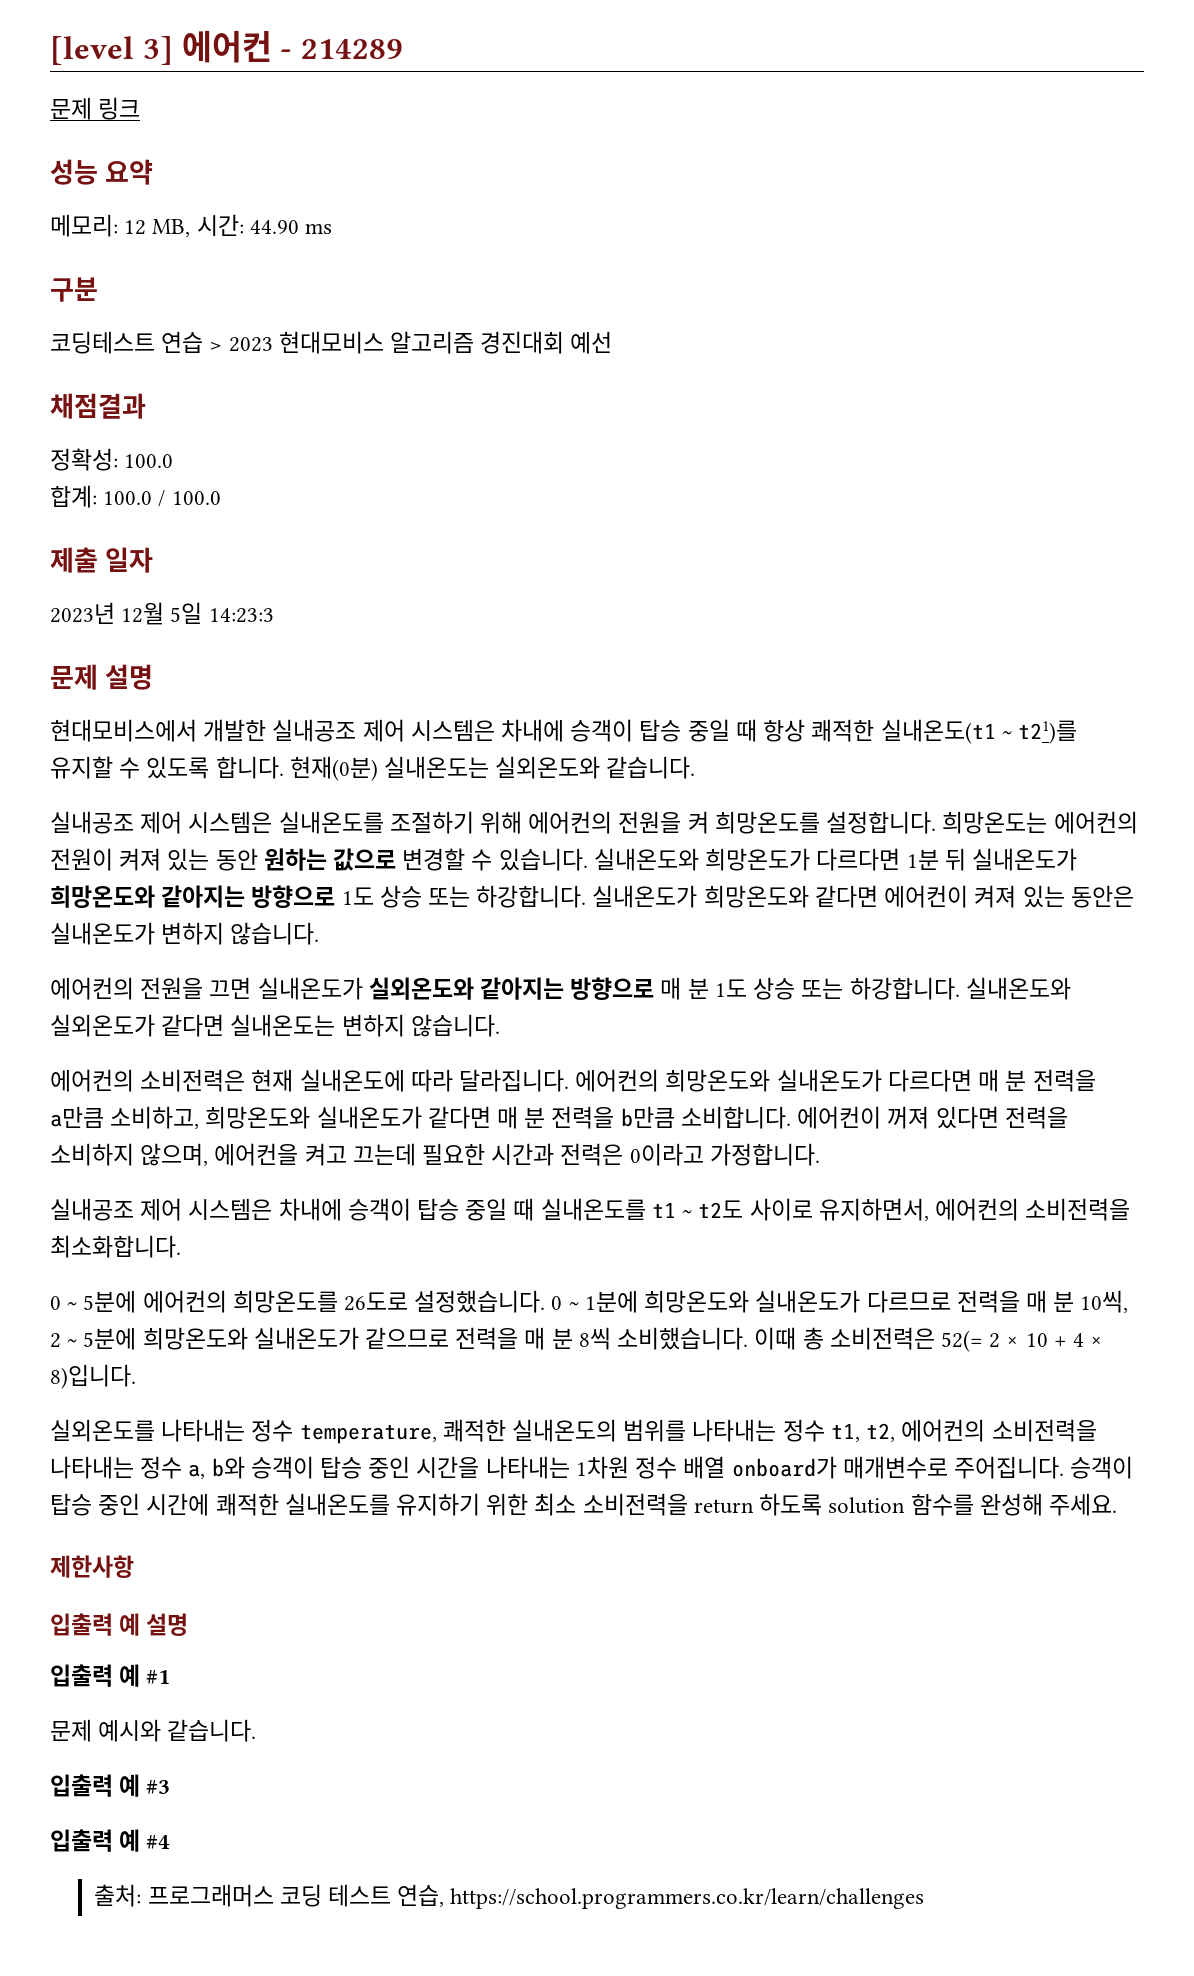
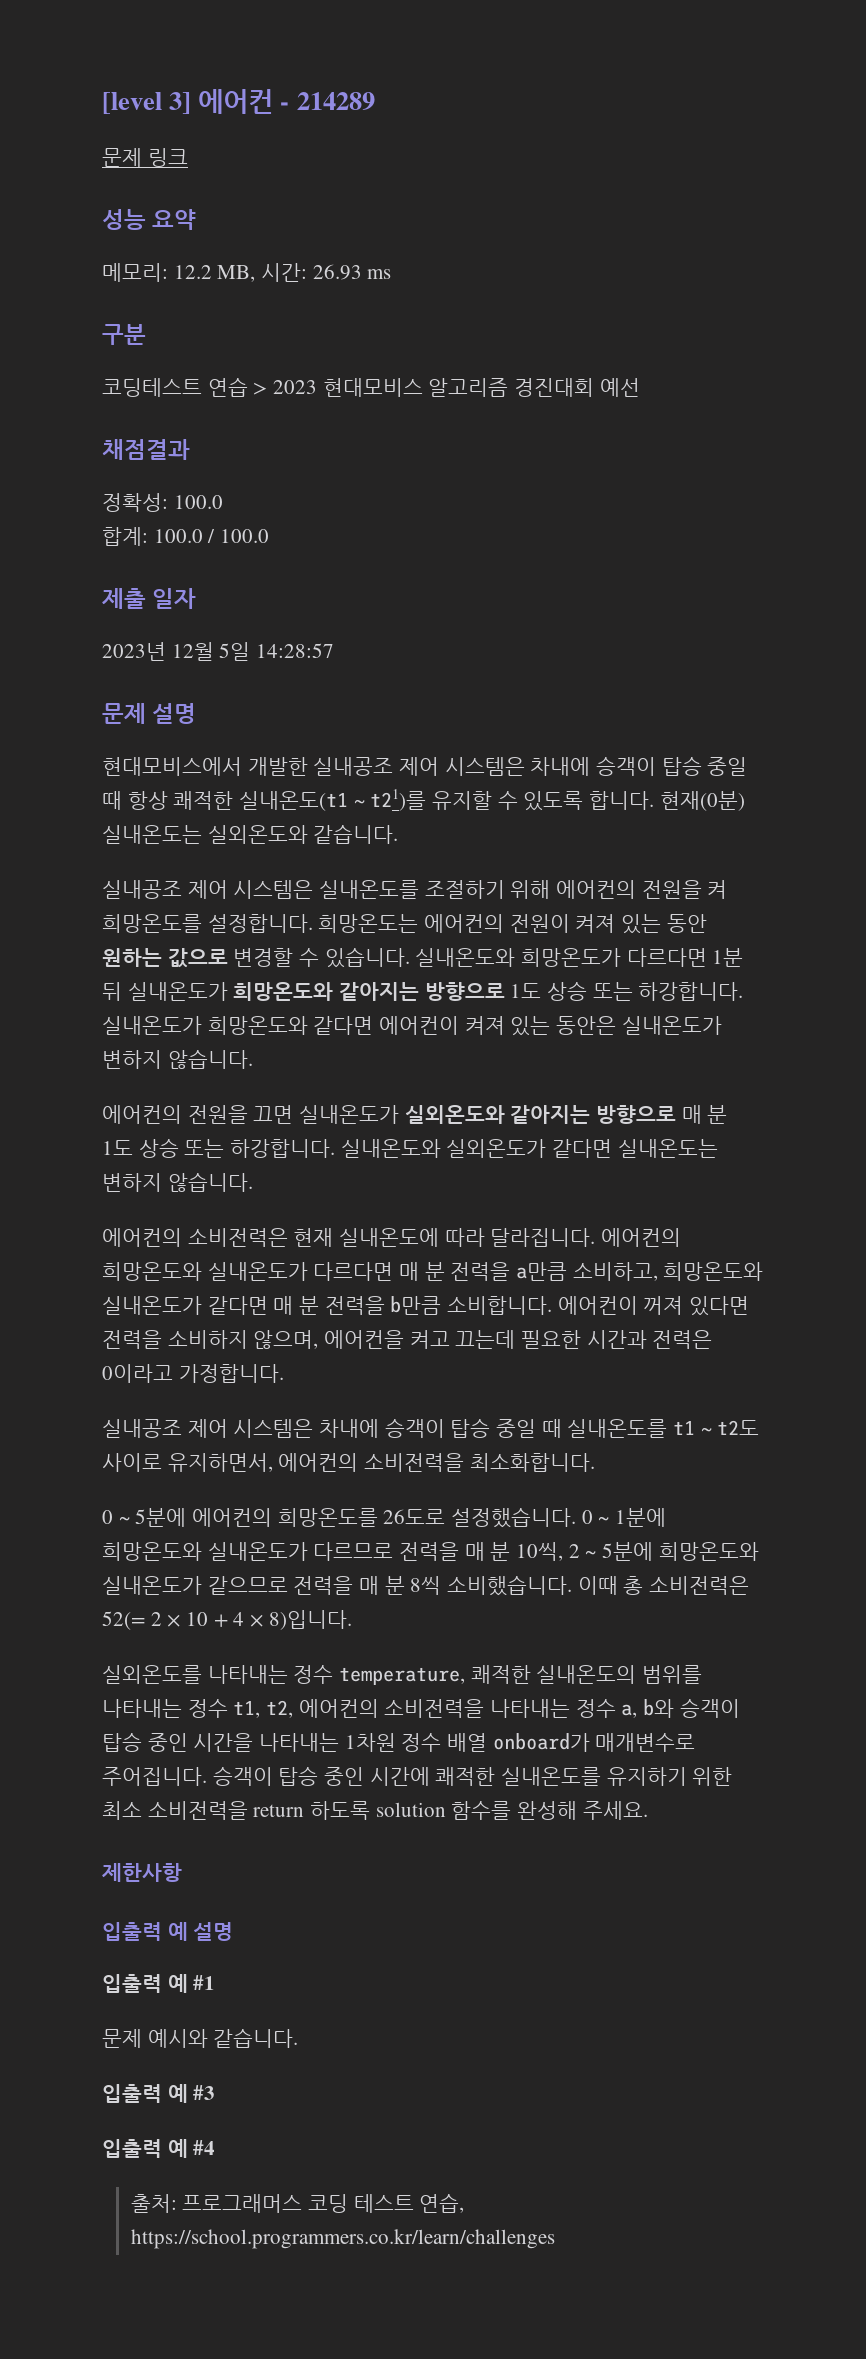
[124,220,147,235] 12 -> [173,265,212,279] 12.2
[249,220,299,234] 44.90 -> [312,264,362,280] 26.93
[208,608,274,623] 14:23:3 -> [256,643,335,658] 14:28:57

